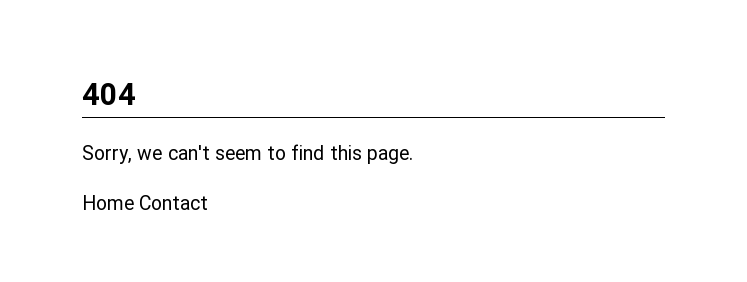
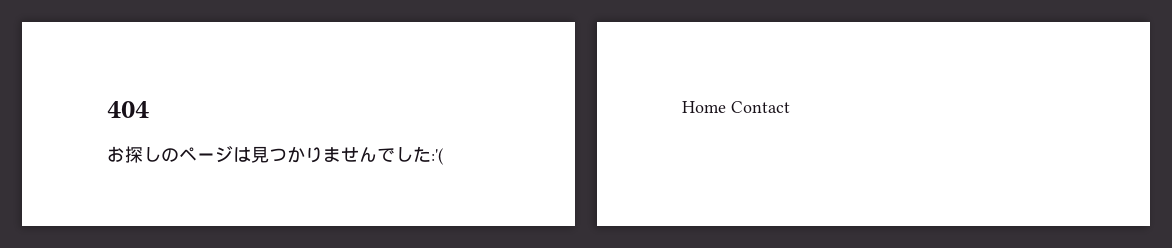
[82,144,413,164] Sorry, we can't seem to find this page. -> [107,146,443,165] お探しのページは見つかりませんでした:'(

